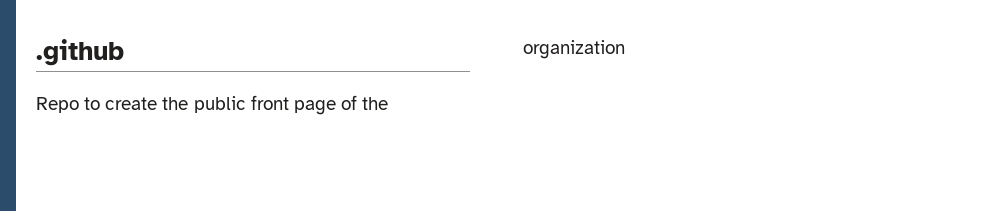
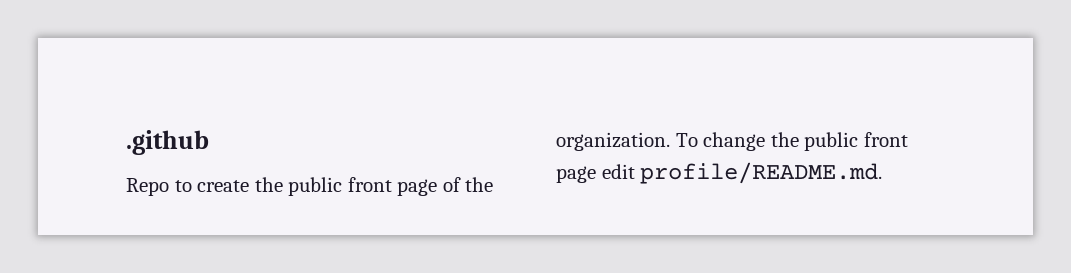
[523,40,625,59] organization -> [556,132,908,151] [556,162,883,184] organization. To change the public front page edit profile/README.md.

